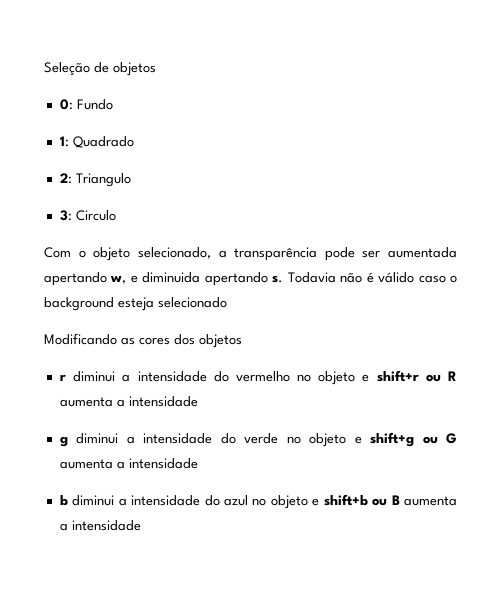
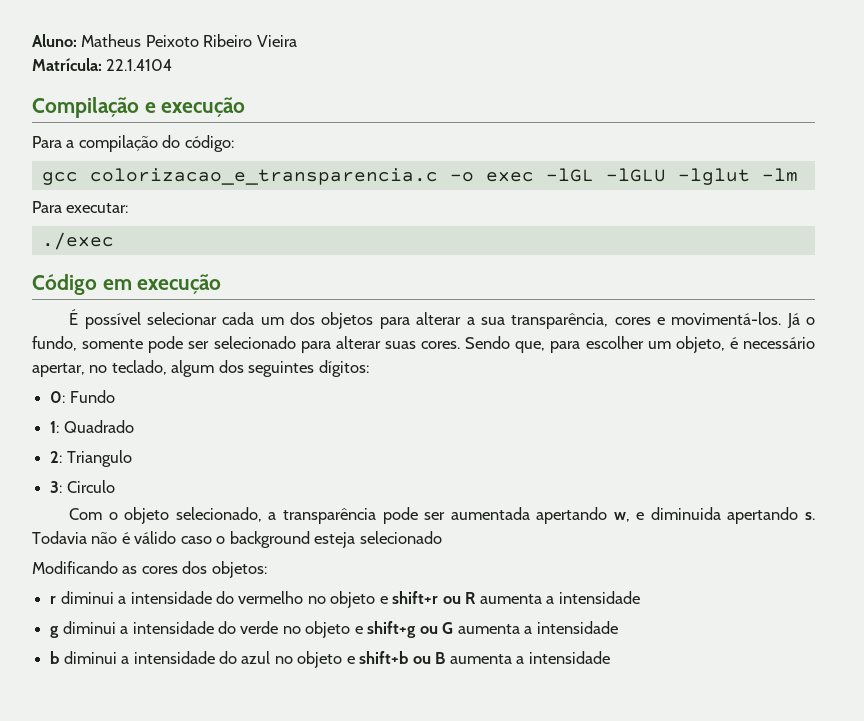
[44,62,156,76] Seleção de objetos -> [32,34,297,47] [32,58,173,71] [32,97,246,118] [32,135,234,152] [41,168,798,185] [32,201,129,213] [41,232,114,250] [32,274,222,295] [69,309,815,329] [32,336,815,353] [32,360,369,377] Aluno: Matheus Peixoto Ribeiro Vieira // Matrícula: 22.1.4104 // Compilação e execução // Para a compilação do código: // gcc colorizacao_e_transparencia.c -o exec -lGL -lGLU -lglut -lm // Para executar: // ./exec // Código em execução // É possível selecionar cada um dos objetos para alterar a sua transparência, cores e movimentá-los. Já o fundo, somente pode ser selecionado para alterar suas cores. Sendo que, para escolher um objeto, é necessário apertar, no teclado, algum dos seguintes dígitos:
[199,334,242,348] objetos -> [211,561,267,578] objetos:

